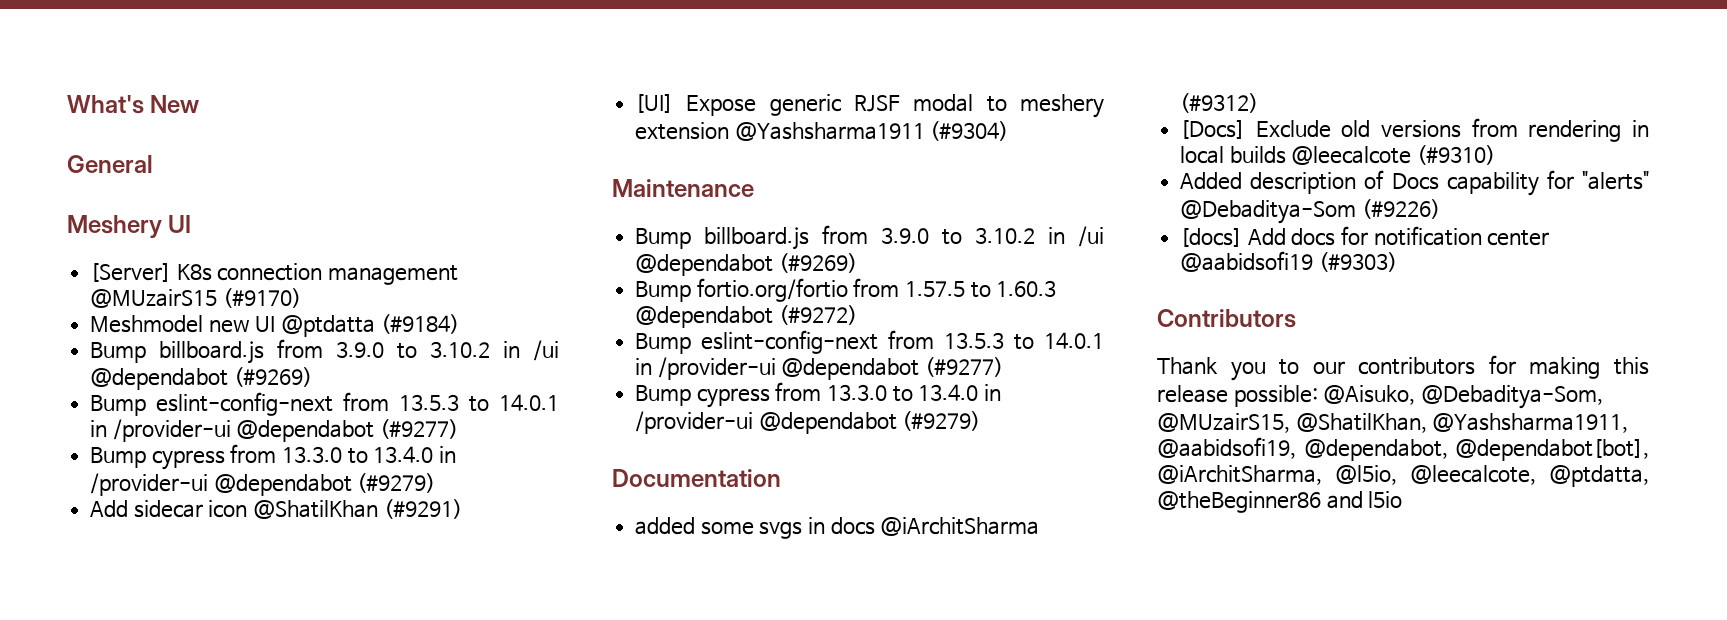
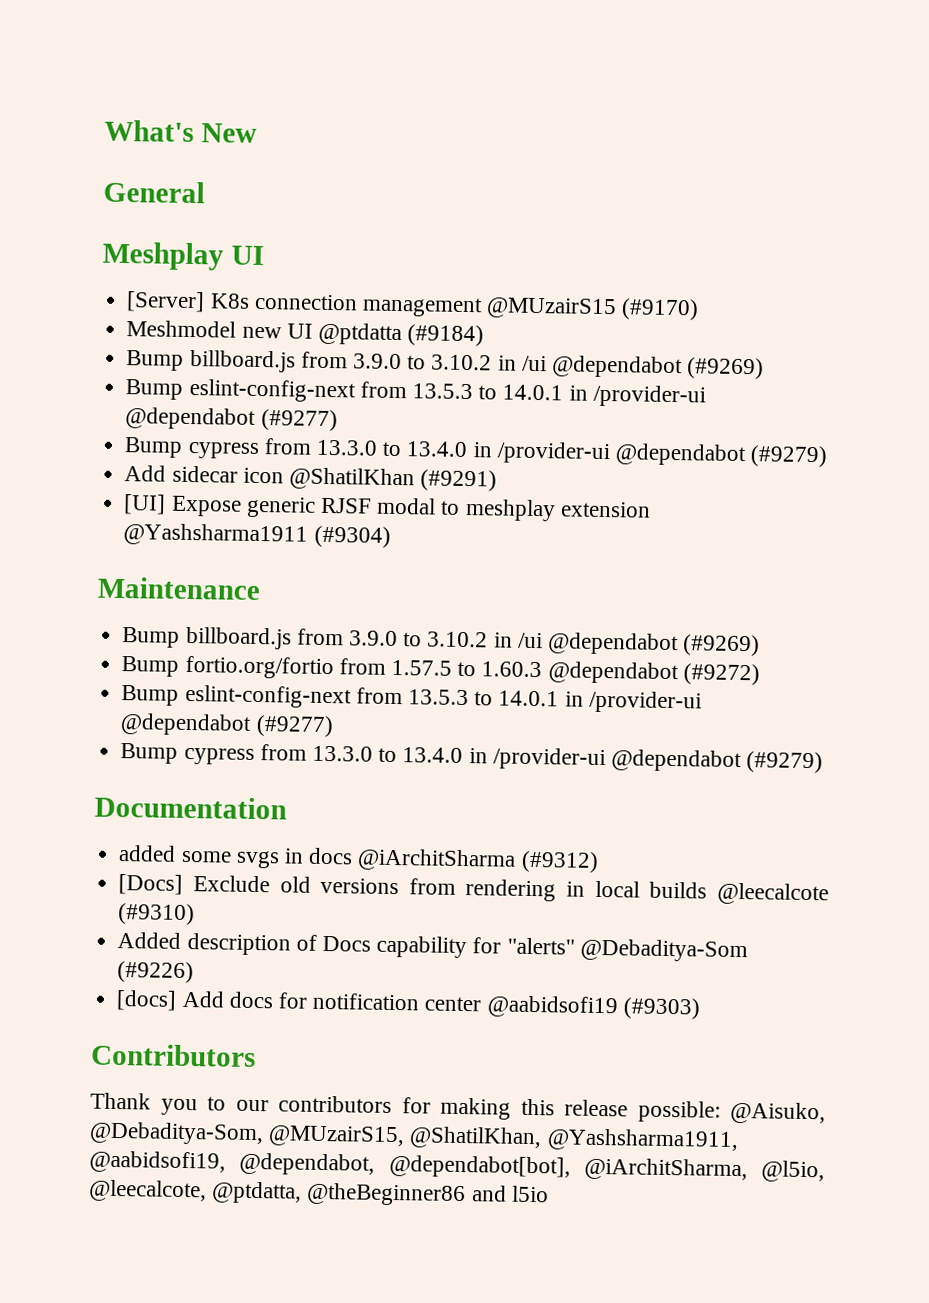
[67,215,162,238] Meshery -> [102,241,224,271] Meshplay
[1020,94,1104,118] meshery -> [464,498,556,522] meshplay

